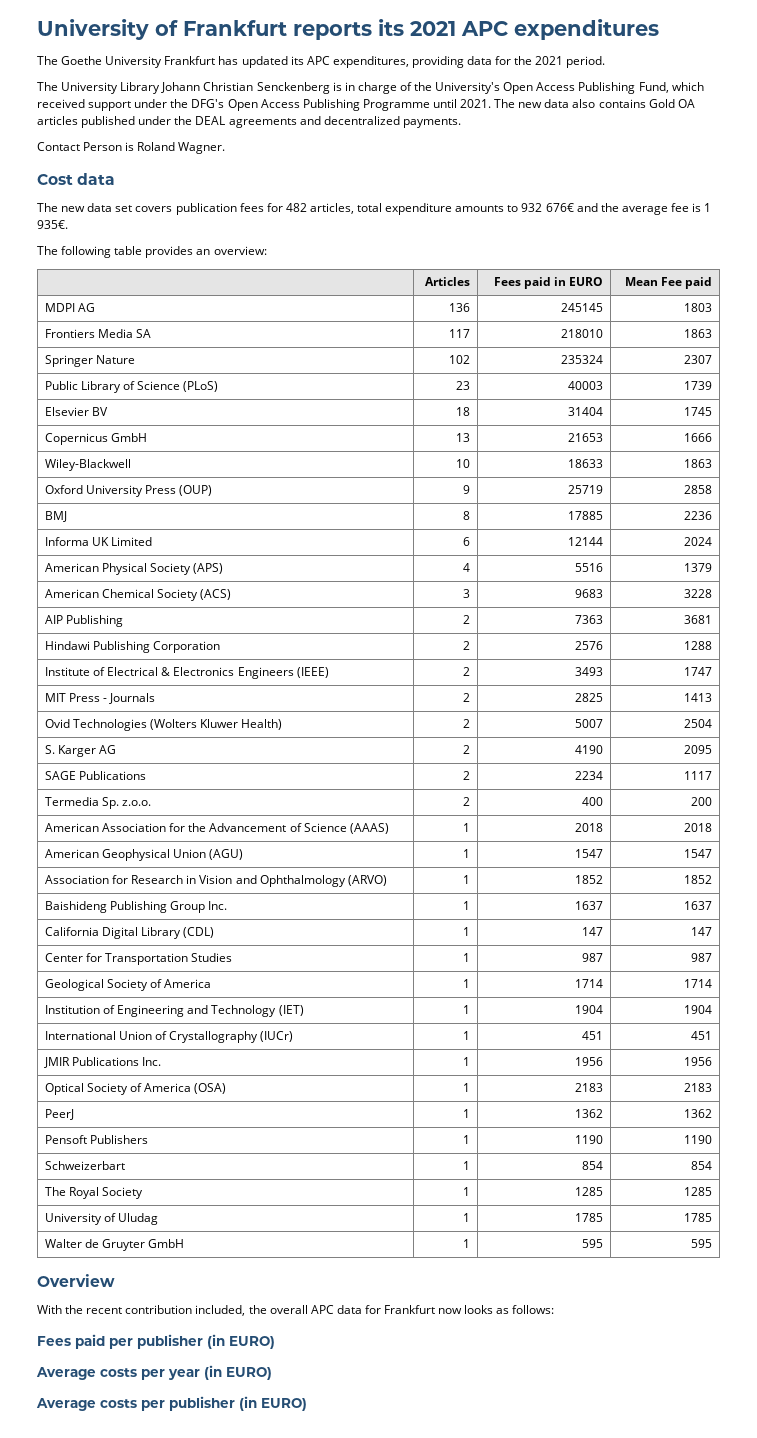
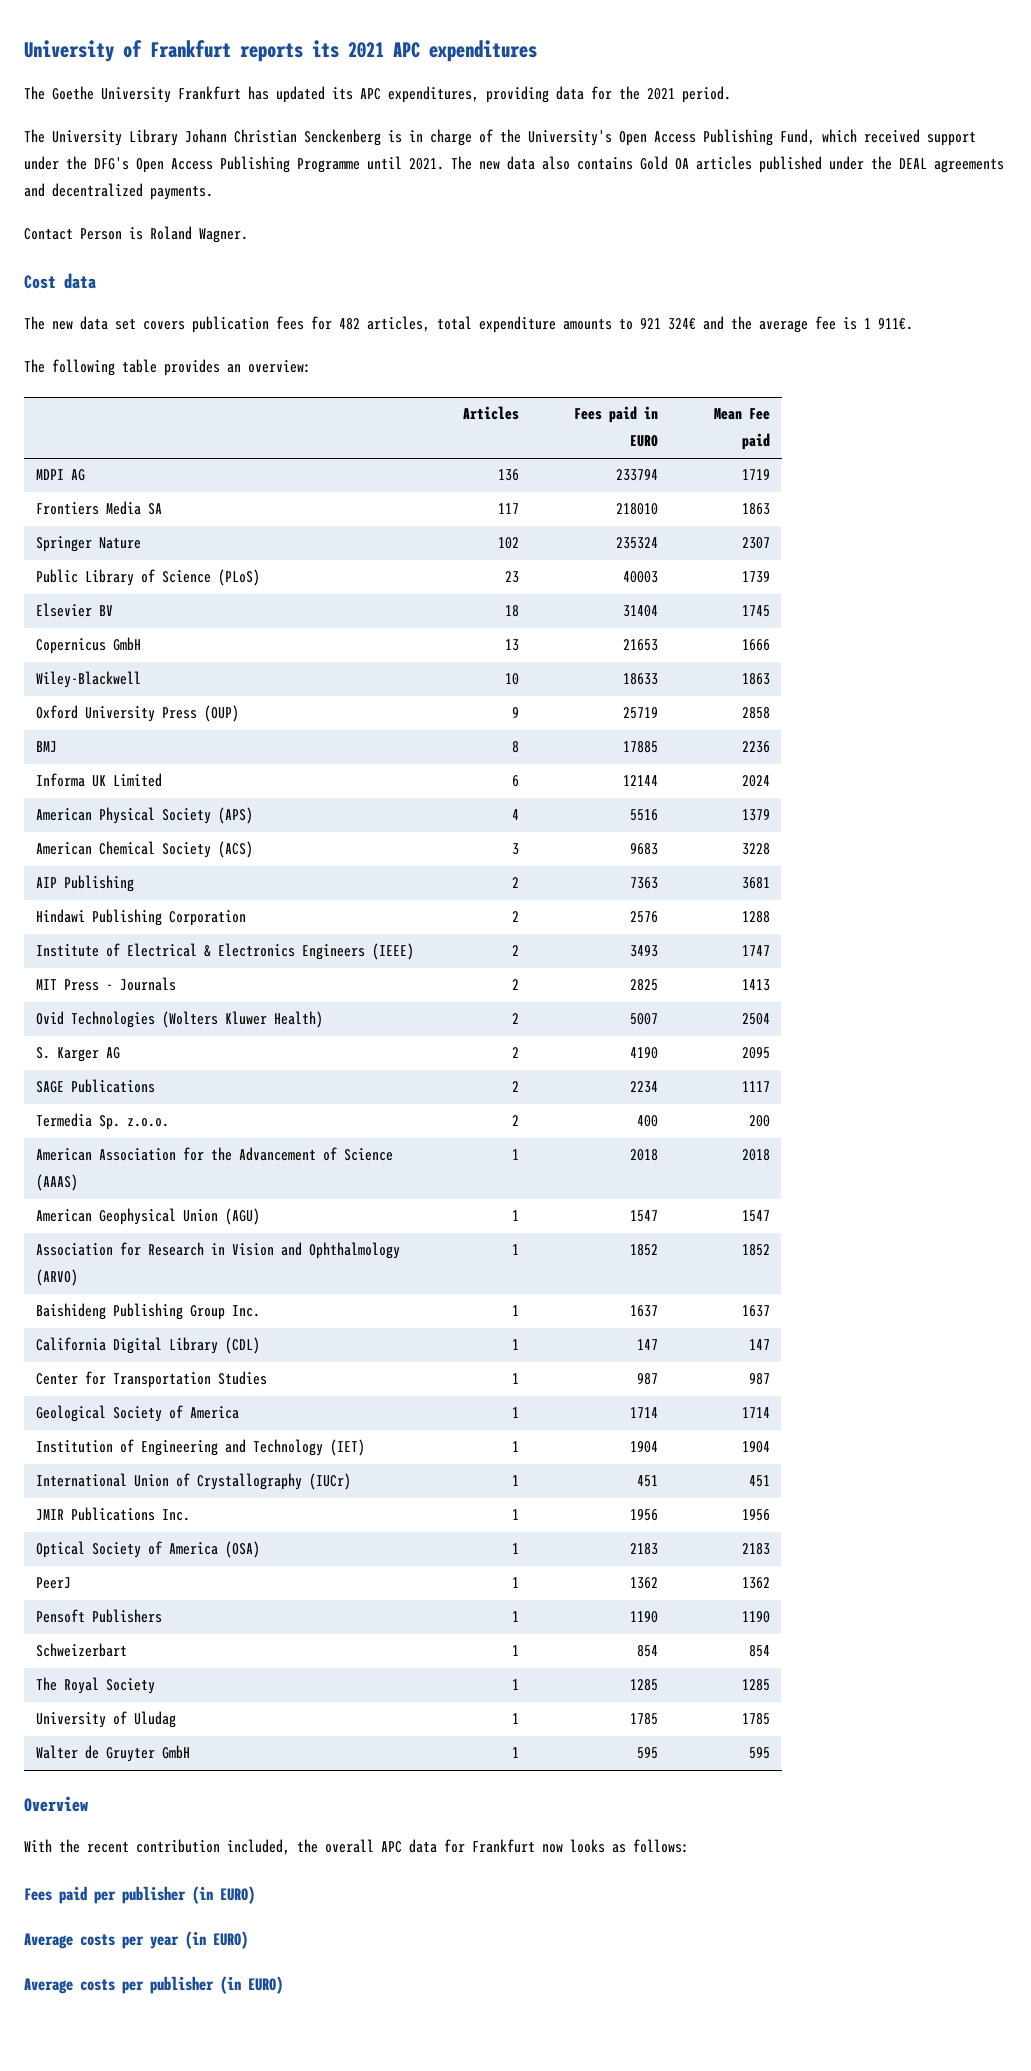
[521,203,574,212] 932 676€ -> [640,318,696,330] 921 324€
[37,220,68,229] 935€. -> [878,318,913,330] 911€.
[561,303,604,312] [684,303,713,312] 245145 | 1803 -> [616,469,659,481] [742,469,771,480] 233794 | 1719

